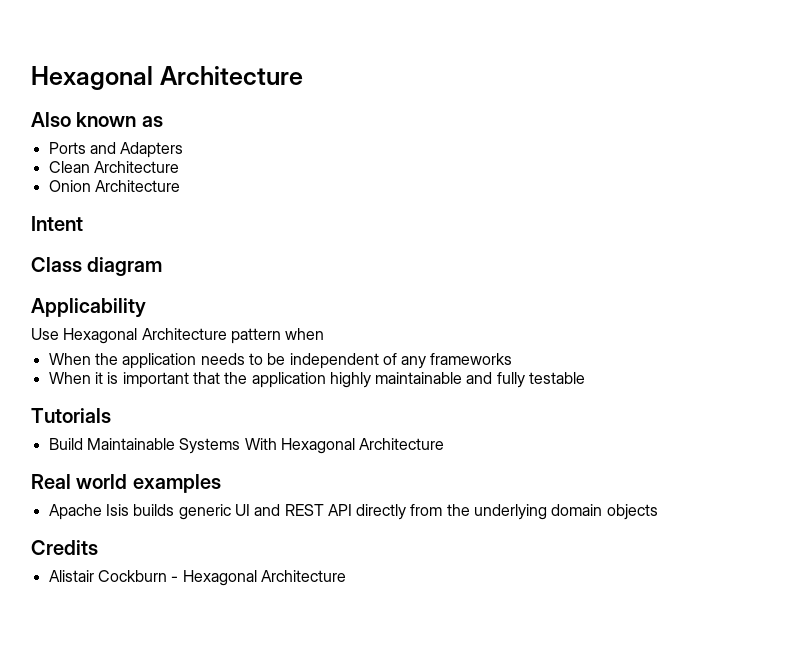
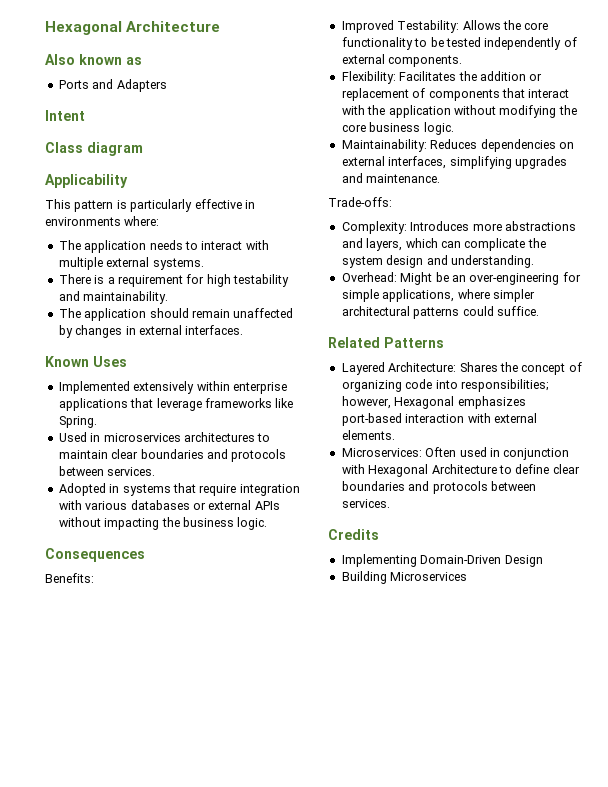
[48,161,179,173] [48,180,180,192] // Clean Architecture // Onion Architecture -> (167, 85) none
[31,328,325,344] [48,353,513,369] [48,372,586,388] [31,408,111,423] [48,438,445,454] [31,474,221,493] [48,504,658,520] [31,540,98,555] [48,570,346,586] Use Hexagonal Architecture pattern when // When the application needs to be independent of any frameworks // When it is important that the application highly maintainable and fully testable // Tutorials // Build Maintainable Systems With Hexagonal Architecture // Real world examples // Apache Isis builds generic UI and REST API directly from the underlying domain objects // Credits // Alistair Cockburn - Hexagonal Architecture -> [45,199,255,212] [45,216,160,226] [58,240,269,253] [58,257,204,270] [58,274,289,287] [58,291,169,304] [58,308,294,321] [58,325,244,338] [45,356,127,367] [58,381,287,394] [58,398,294,411] [58,416,97,428] [58,432,271,442] [58,449,287,462] [58,466,156,476] [58,483,300,496] [58,500,280,510] [58,517,268,530] [45,548,145,562] [45,573,94,583] [341,20,549,33] [341,37,577,50] [341,54,463,67] [341,71,543,84] [341,88,570,101] [341,105,577,118] [341,122,454,135] [341,139,574,152] [341,156,567,169] [341,173,441,183] [328,197,392,207] [341,221,576,234] [341,238,546,251] [341,255,534,268] [341,272,581,285] [341,289,535,302] [341,306,539,319] [328,337,444,348] [341,362,582,375] [341,379,549,392] [341,396,526,409] [341,413,537,426] [341,430,395,440] [341,447,570,460] [341,464,580,477] [341,481,536,494] [341,499,390,508] [328,529,379,540] [341,554,543,567] [341,571,468,584] This pattern is particularly effective in environments where: // The application needs to interact with multiple external systems. // There is a requirement for high testability and maintainability. // The application should remain unaffected by changes in external interfaces. // Known Uses // Implemented extensively within enterprise applications that leverage frameworks like Spring. // Used in microservices architectures to maintain clear boundaries and protocols between services. // Adopted in systems that require integration with various databases or external APIs without impacting the business logic. // Consequences // Benefits: // Improved Testability: Allows the core functionality to be tested independently of external components. // Flexibility: Facilitates the addition or replacement of components that interact with the application without modifying the core business logic. // Maintainability: Reduces dependencies on external interfaces, simplifying upgrades and maintenance. // Trade-offs: // Complexity: Introduces more abstractions and layers, which can complicate the system design and understanding. // Overhead: Might be an over-engineering for simple applications, where simpler architectural patterns could suffice. // Related Patterns // Layered Architecture: Shares the concept of organizing code into responsibilities; however, Hexagonal emphasizes port-based interaction with external elements. // Microservices: Often used in conjunction with Hexagonal Architecture to define clear boundaries and protocols between services. // Credits // Implementing Domain-Driven Design // Building Microservices

